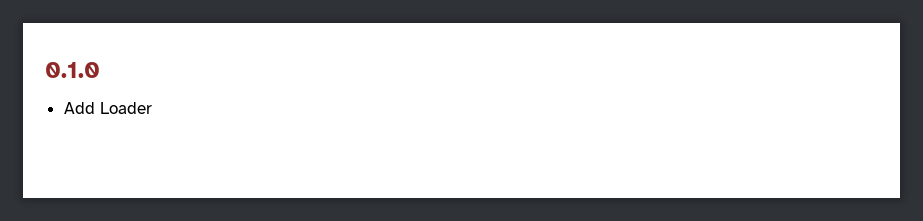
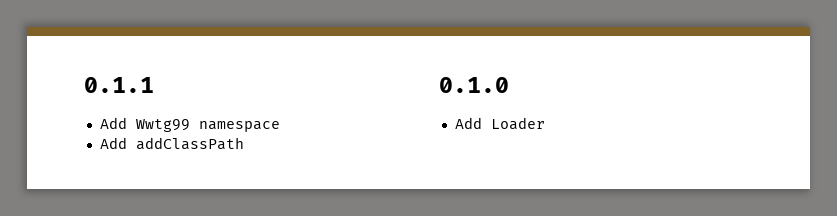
(45, 70) none -> [84,77,154,93] [99,117,280,132] [99,137,244,150] 0.1.1 // Add Wwtg99 namespace // Add addClassPath //

